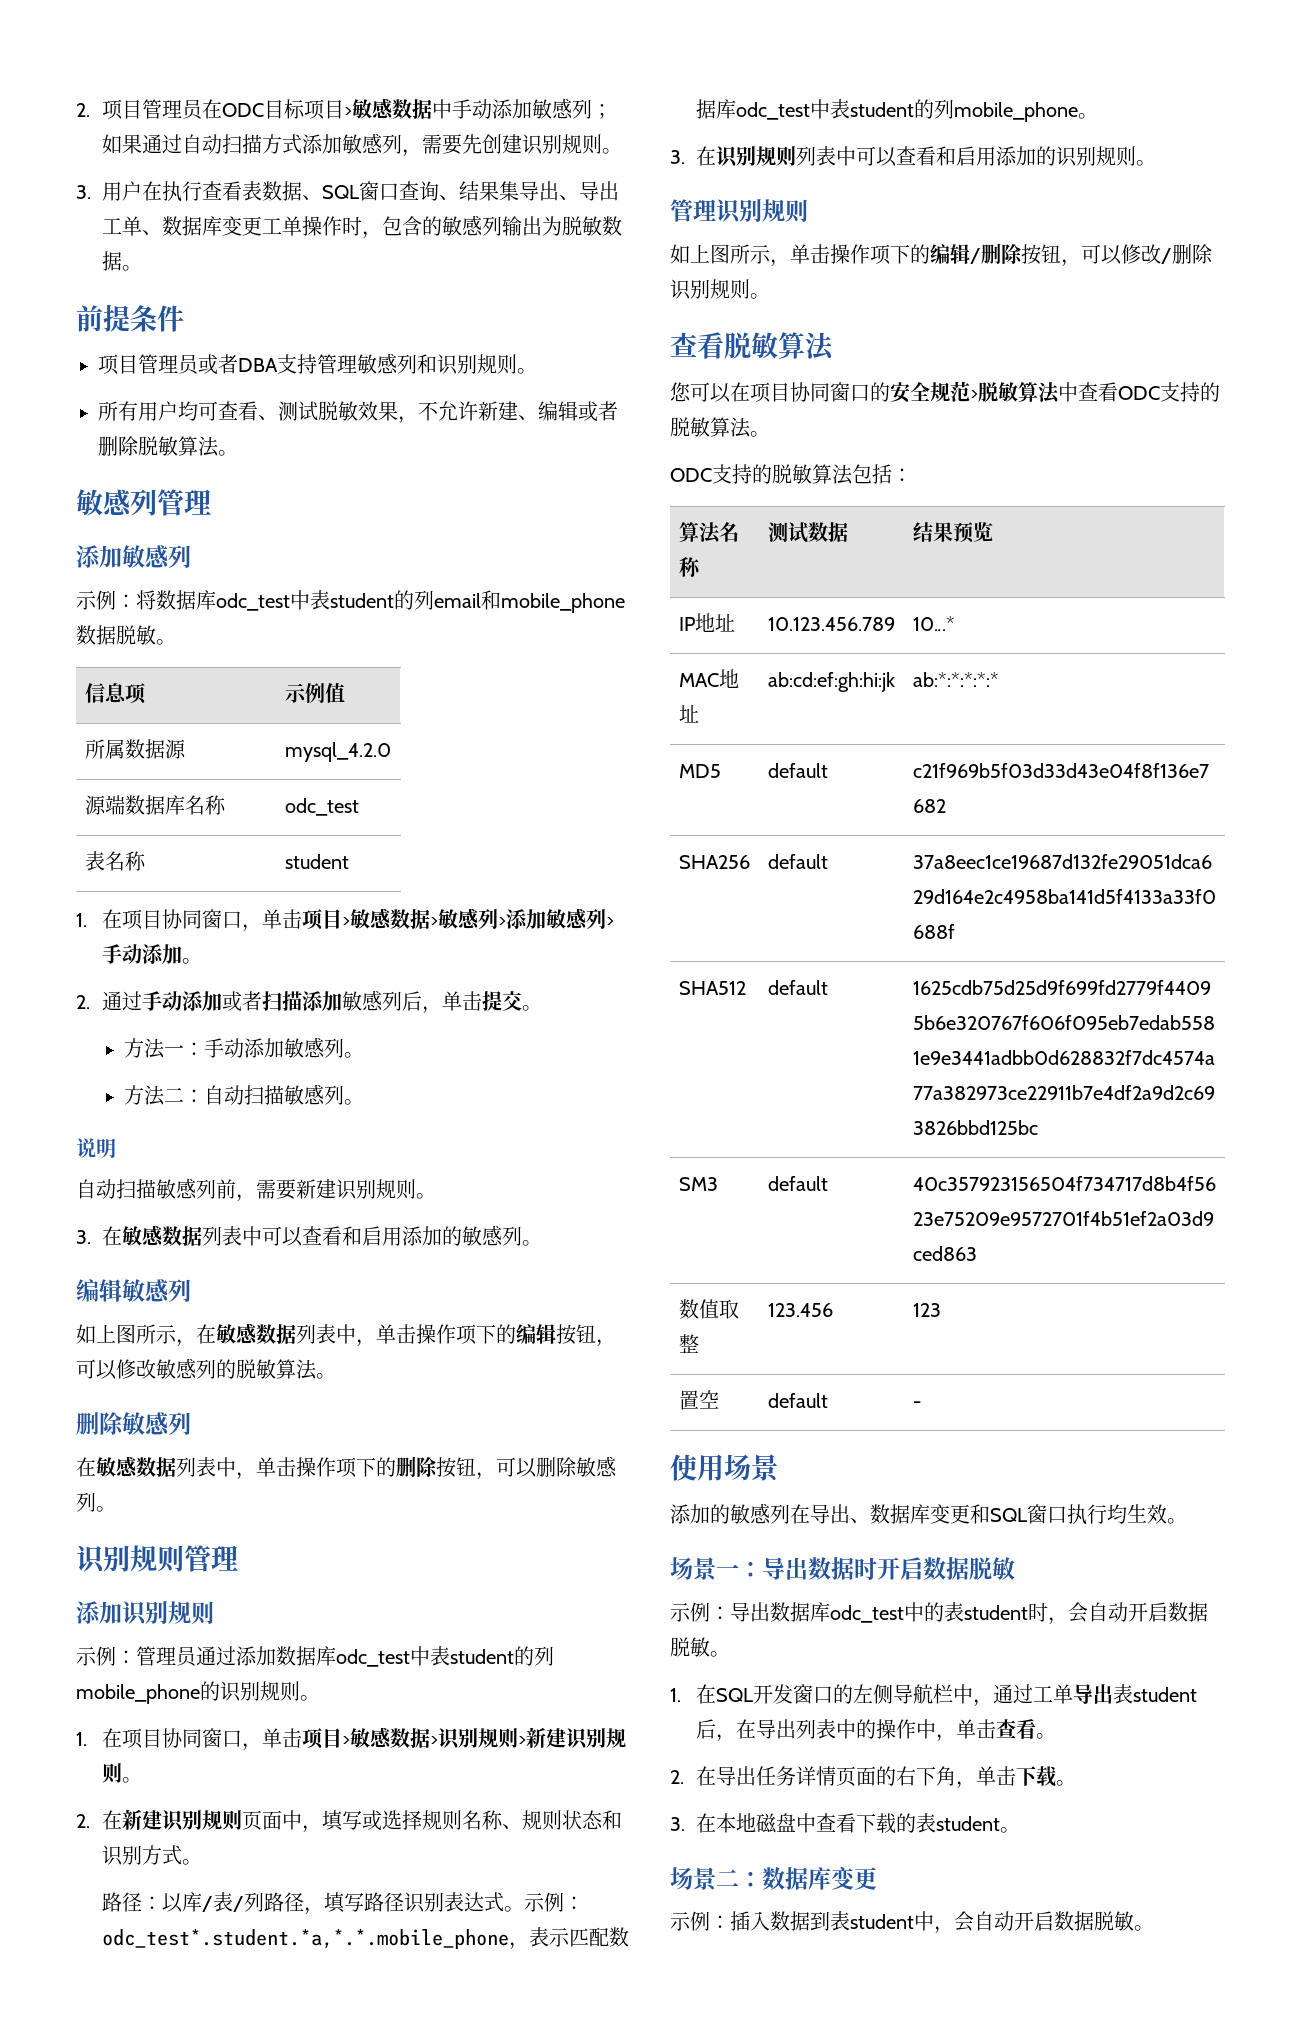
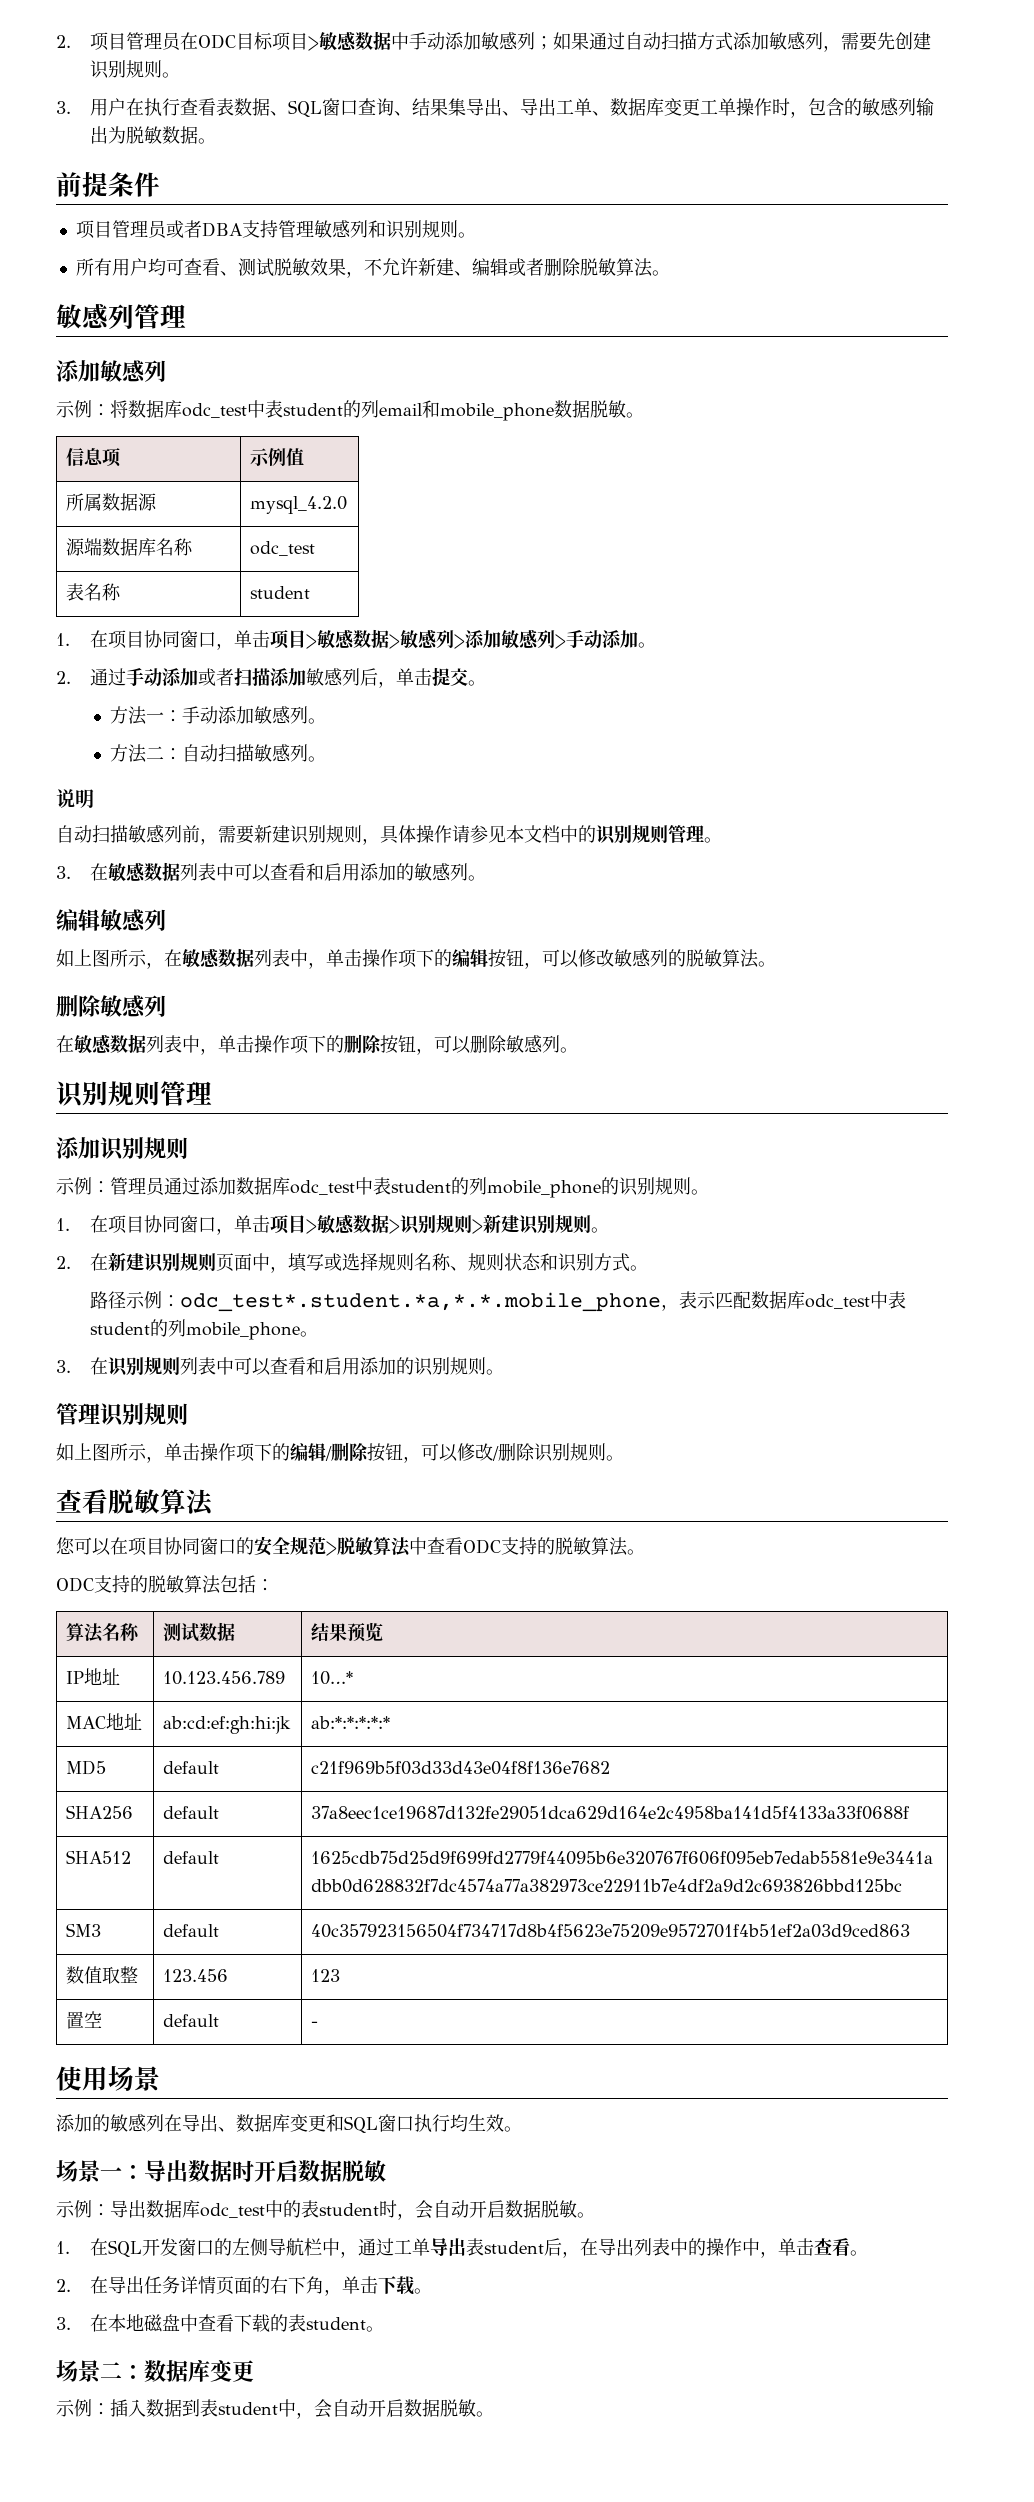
(416, 1189) none -> [362,825,704,845] ，具体操作请参见本文档中的识别规则管理
[141,1892,524,1915] ：以库/表/列路径，填写路径识别表达式。 -> (127, 1300) none

